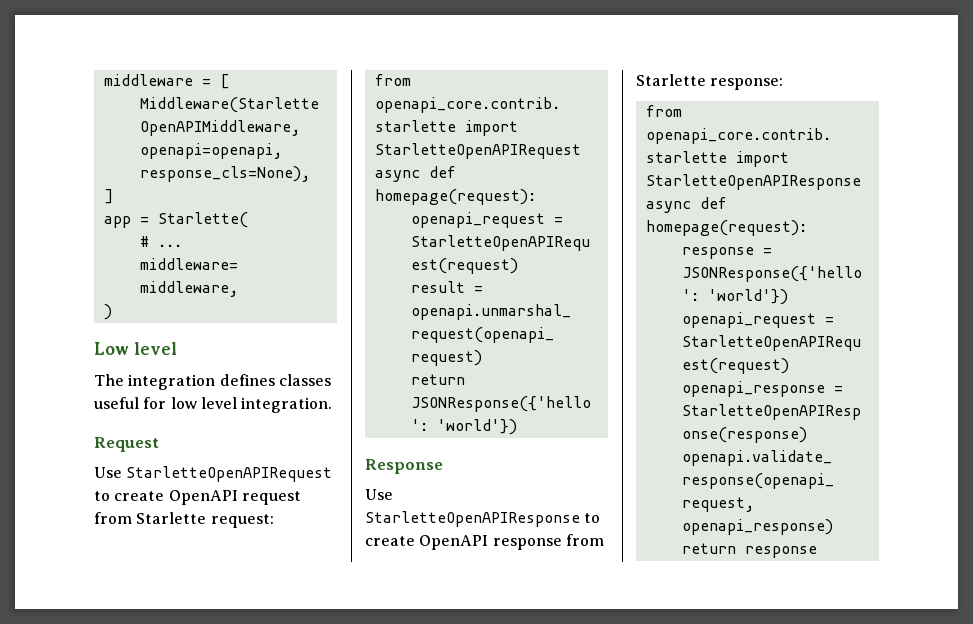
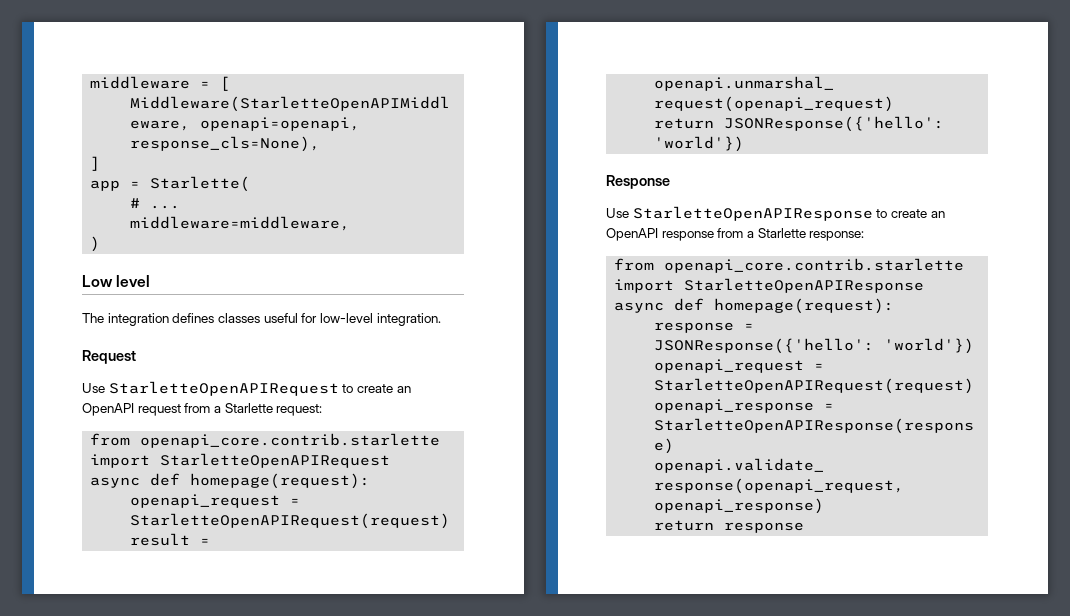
[170,397,237,409] low level -> [319,313,373,323] low-level
(165, 496) none -> [396,386,411,393] an
(132, 518) none -> [213,406,221,413] a
(415, 541) none -> [930,211,945,218] an
(604, 540) none -> [746,231,754,238] a

